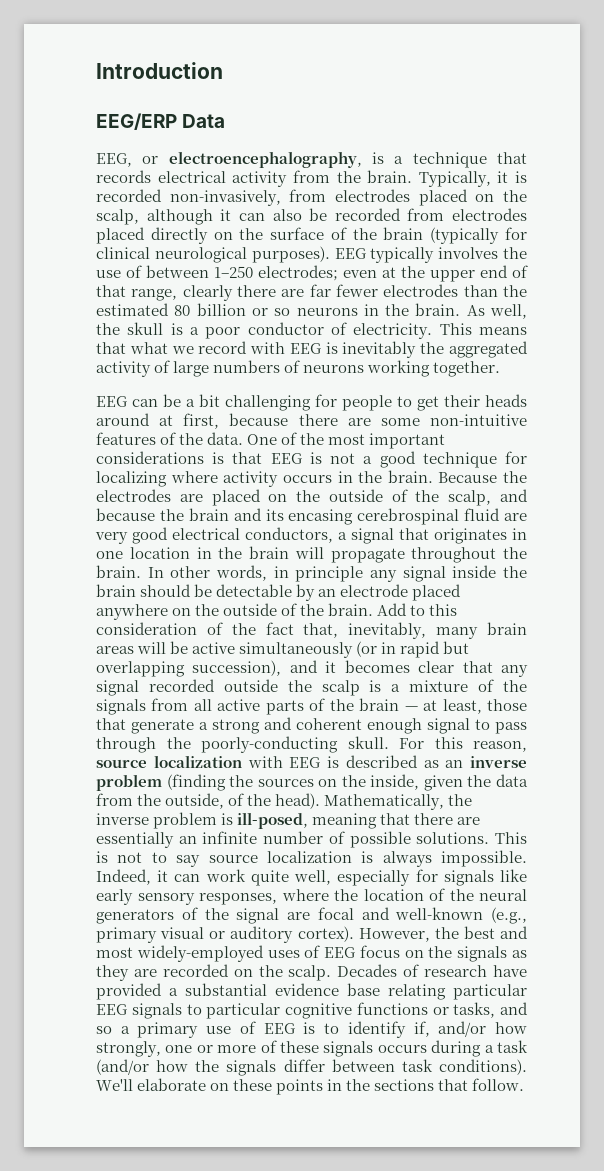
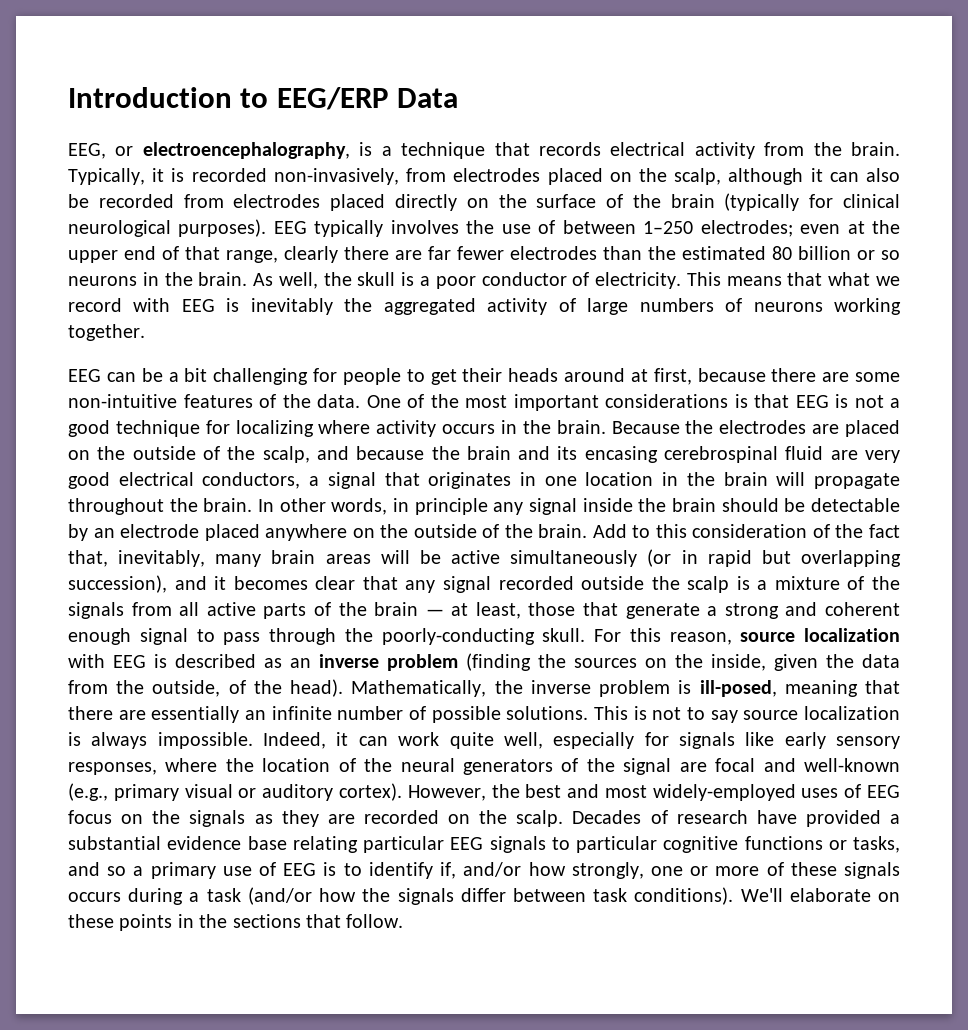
(223, 70) // -> [240,88,269,108] to

